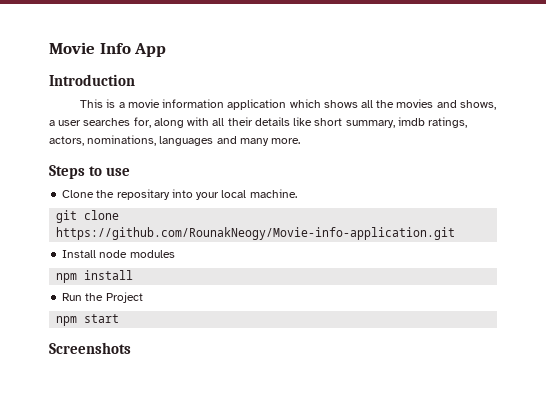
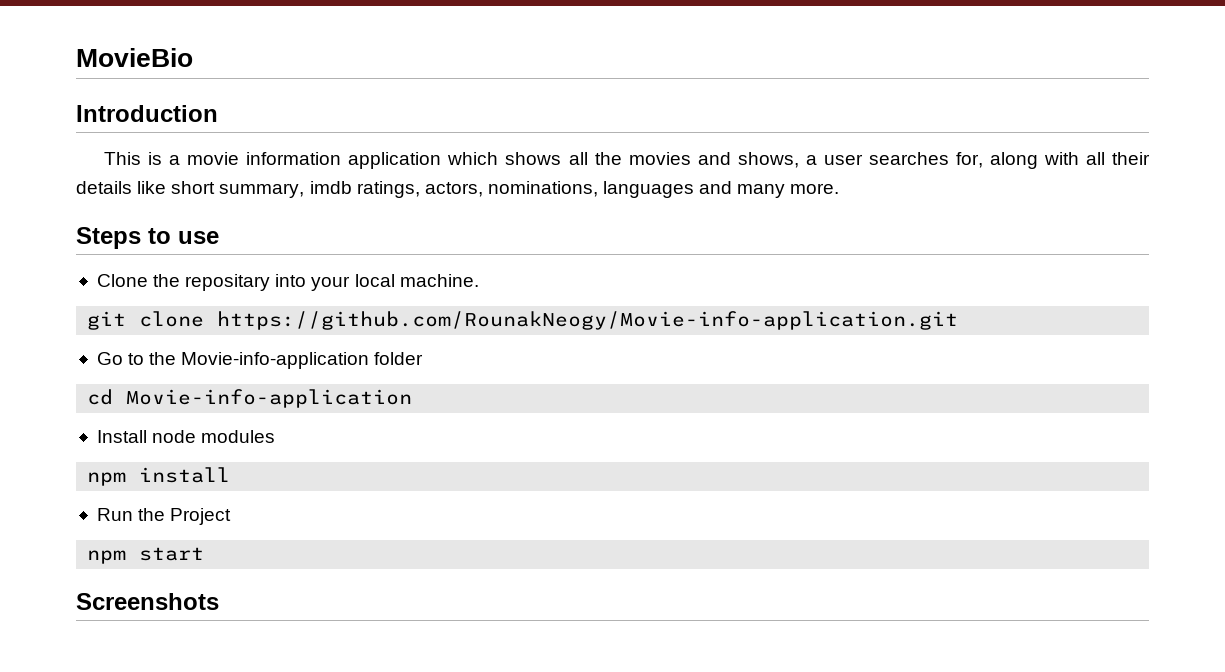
[49,42,167,57] Movie Info App -> [76,48,193,67] MovieBio
(456, 233) none -> [96,352,424,369] [87,389,413,408] // Go to the Movie-info-application folder // cd Movie-info-application

